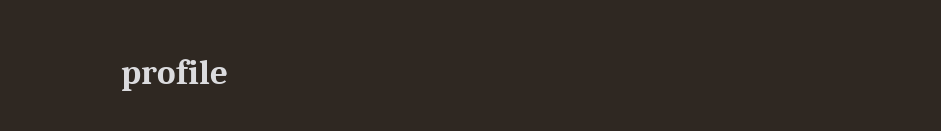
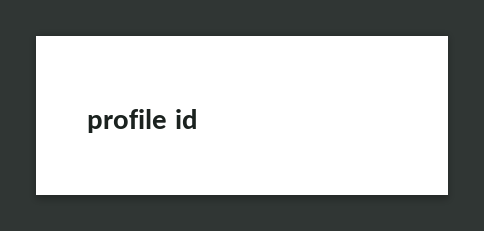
(228, 75) none -> [174,109,198,129] id

